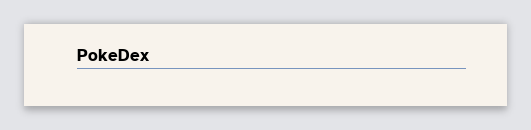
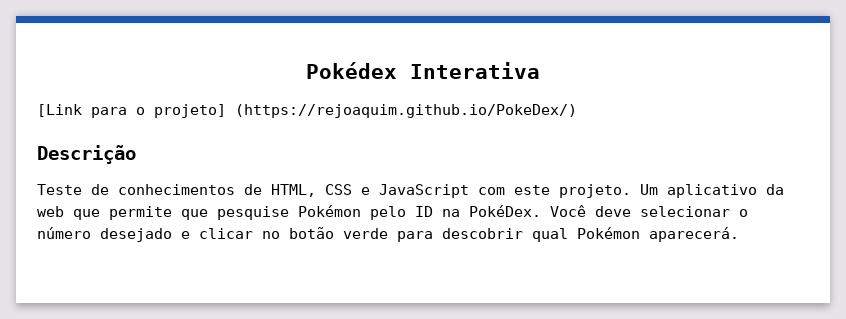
[77,49,150,61] PokeDex -> [306,62,540,79] [37,104,577,118] [37,145,136,164] [37,184,784,198] [37,205,748,220] [37,227,739,242] Pokédex Interativa // [Link para o projeto] (https://rejoaquim.github.io/PokeDex/) // Descrição // Teste de conhecimentos de HTML, CSS e JavaScript com este projeto. Um aplicativo da web que permite que pesquise Pokémon pelo ID na PokéDex. Você deve selecionar o número desejado e clicar no botão verde para descobrir qual Pokémon aparecerá.

